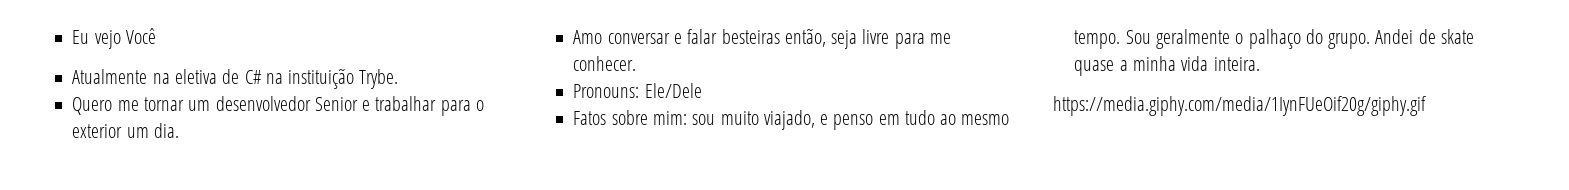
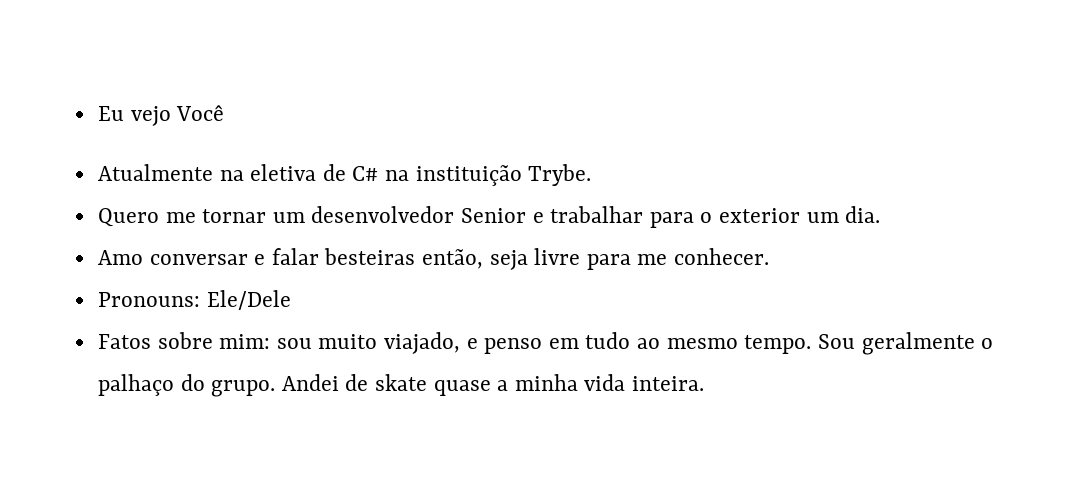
[1053,96,1426,116] // https://media.giphy.com/media/1IynFUeOif20g/giphy.gif -> (705, 383) none

